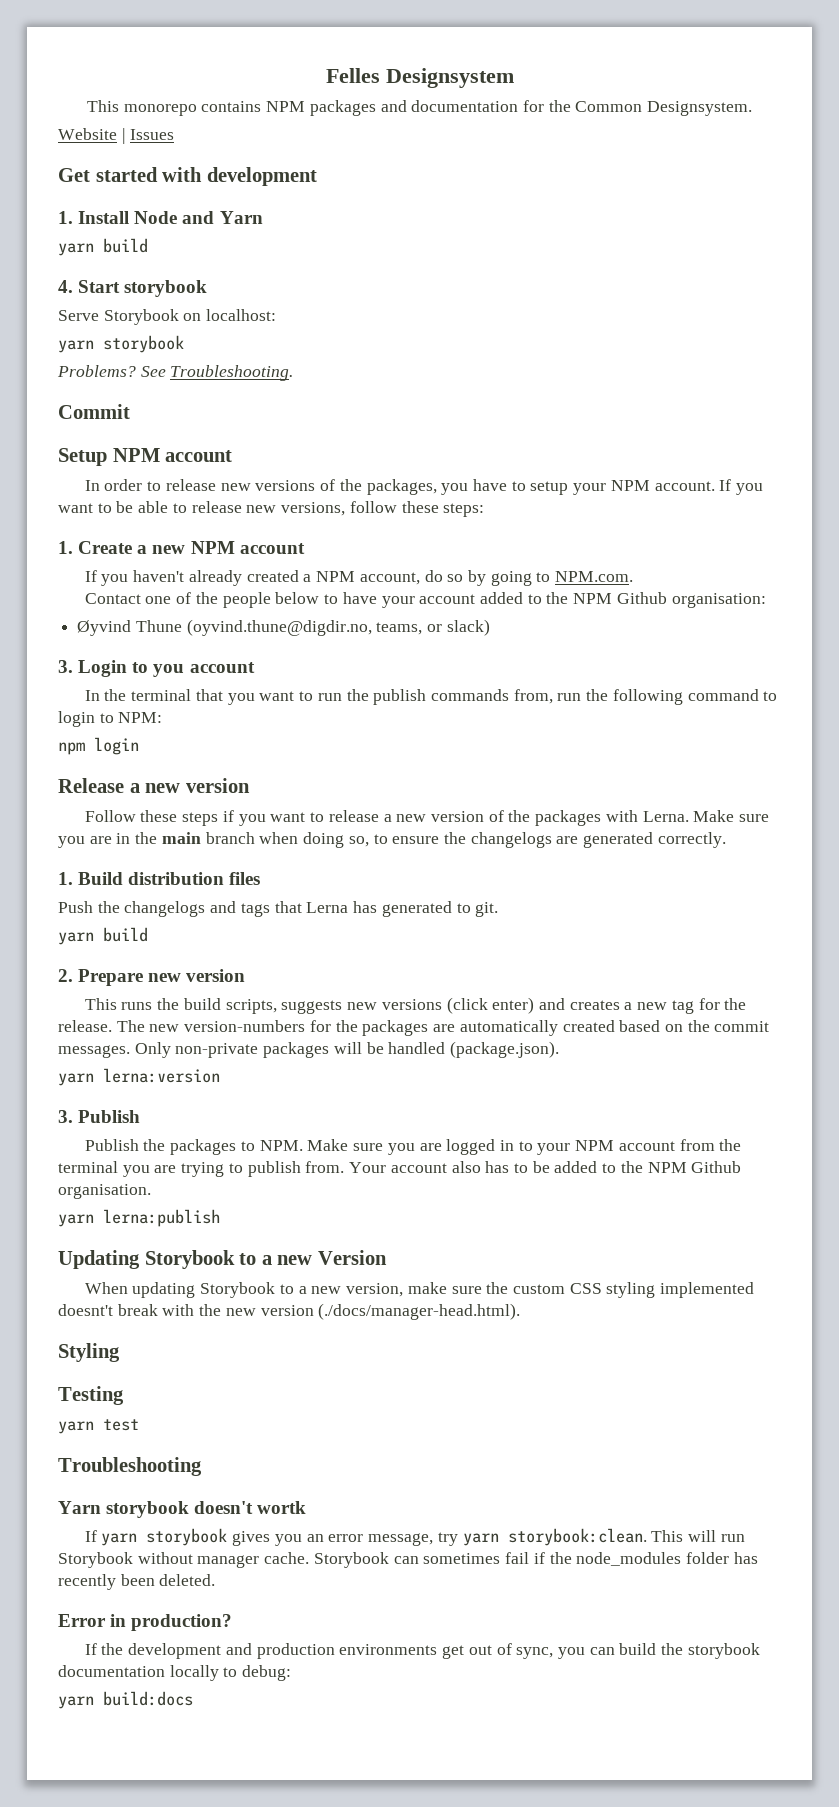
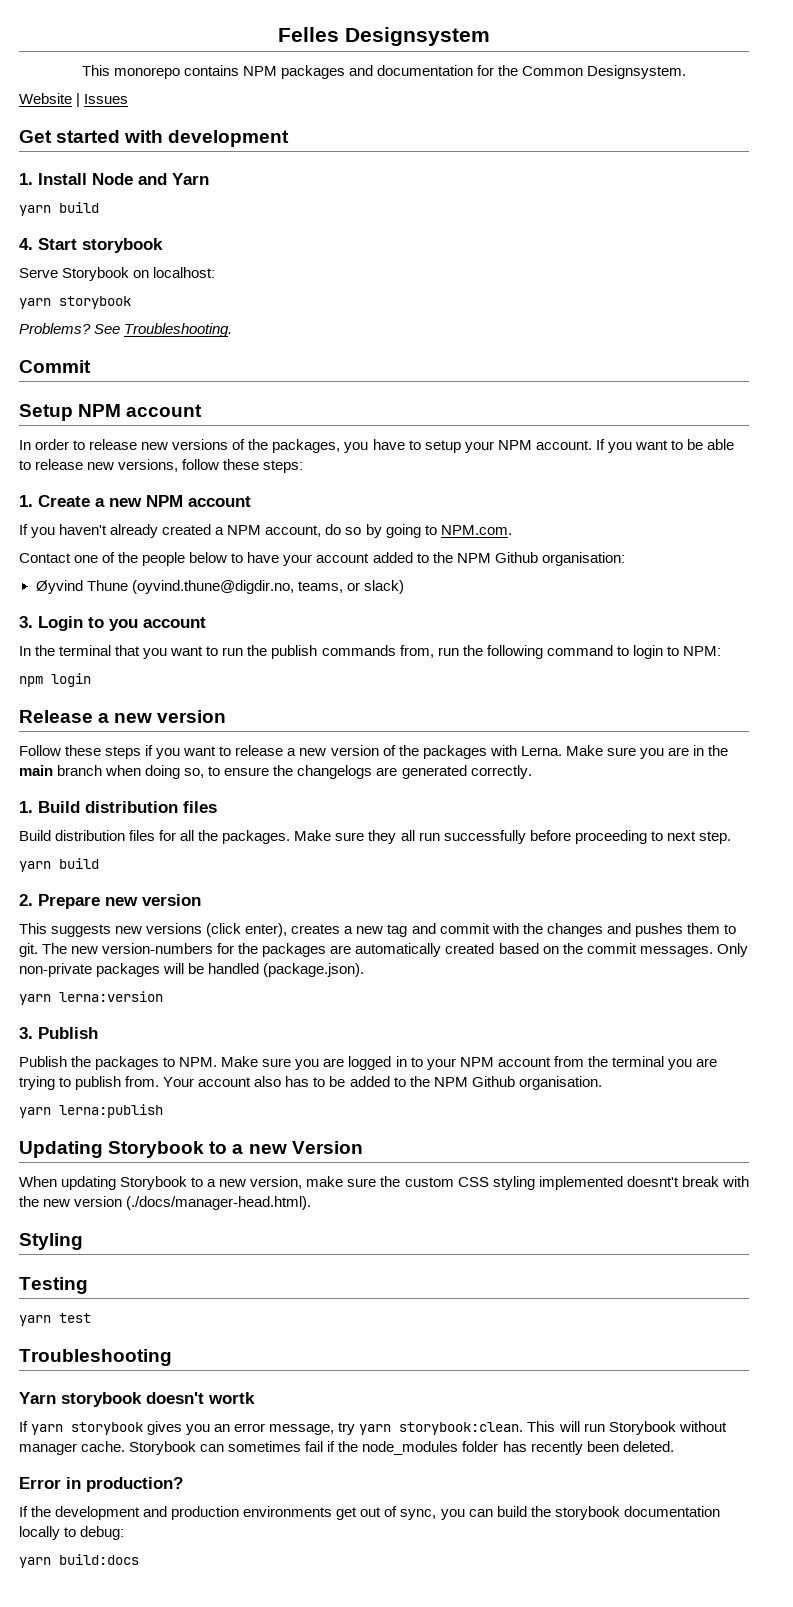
[58,901,499,917] Push the changelogs and tags that Lerna has generated to git. -> [19,830,731,844] Build distribution files for all the packages. Make sure they all run successfully before proceeding to next step.
[121,998,277,1014] runs the build scripts, -> (47, 928) none
[492,997,565,1014] enter) and -> [245,923,288,937] enter),
[698,998,747,1010] [58,1020,112,1032] for the release. -> [411,923,736,937] [19,943,38,957] and commit with the changes and pushes them to git.

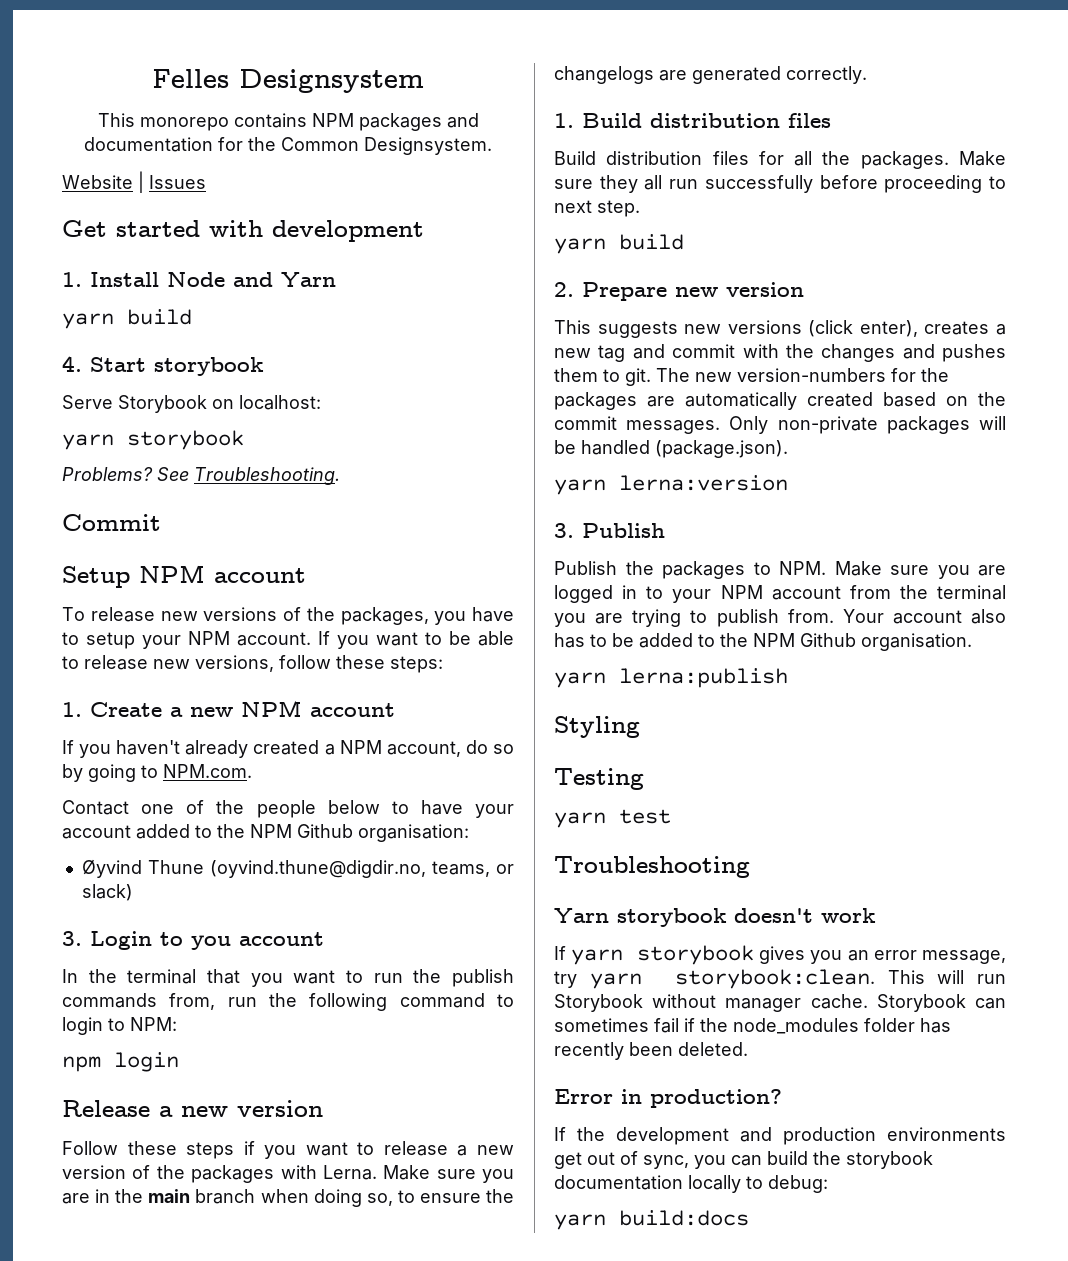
[19,439,86,450] In order to -> [62,607,85,621] To
[19,1141,363,1158] [19,1176,749,1190] [19,1196,312,1210] // Updating Storybook to a new Version // When updating Storybook to a new version, make sure the custom CSS styling implemented doesnt't break with the new version (./docs/manager-head.html). -> (788, 678) none
[208,1392,255,1404] wortk -> [821,908,876,923] work

